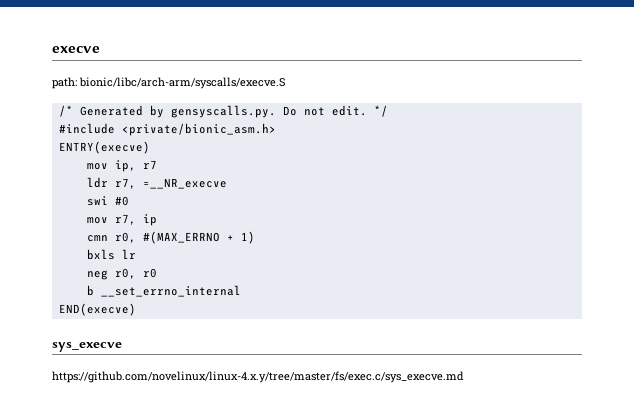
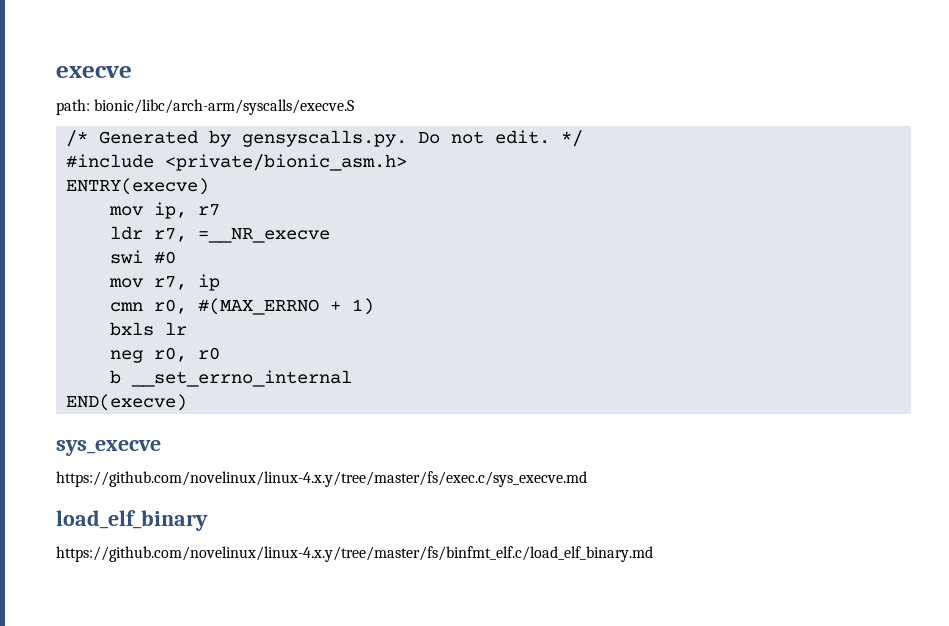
(464, 377) none -> [56,510,208,531] [56,546,653,562] // load_elf_binary // https://github.com/novelinux/linux-4.x.y/tree/master/fs/binfmt_elf.c/load_elf_binary.md

